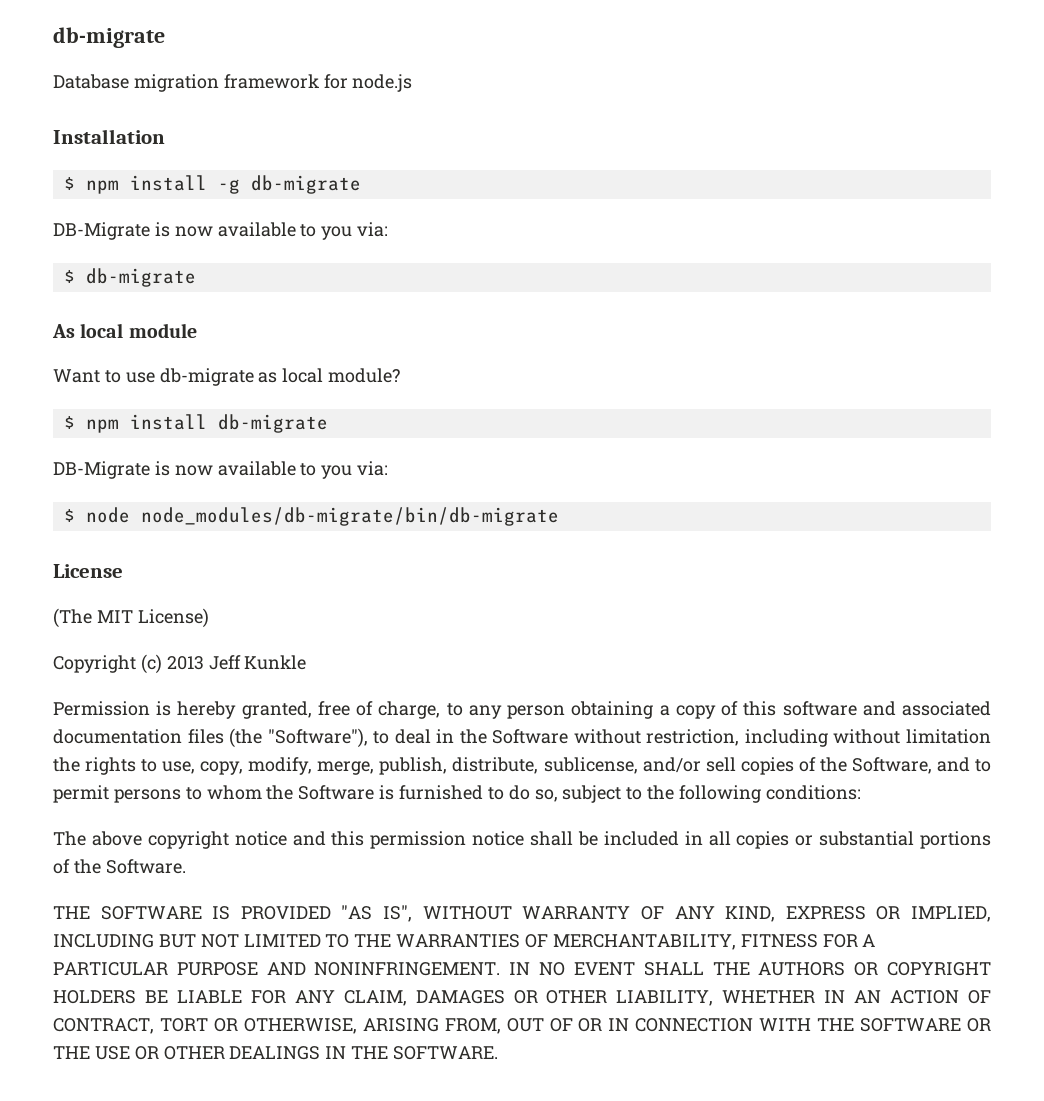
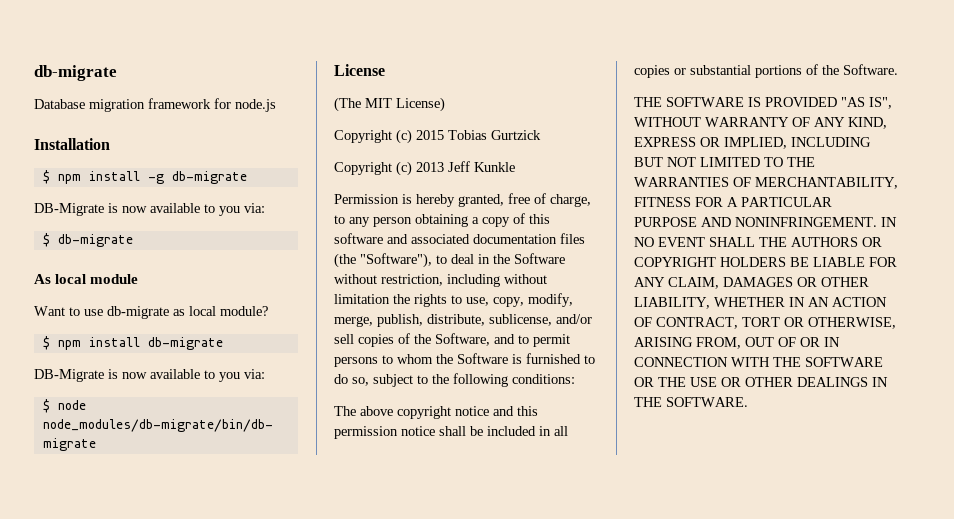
(209, 618) none -> [334,129,541,144] // Copyright (c) 2015 Tobias Gurtzick

